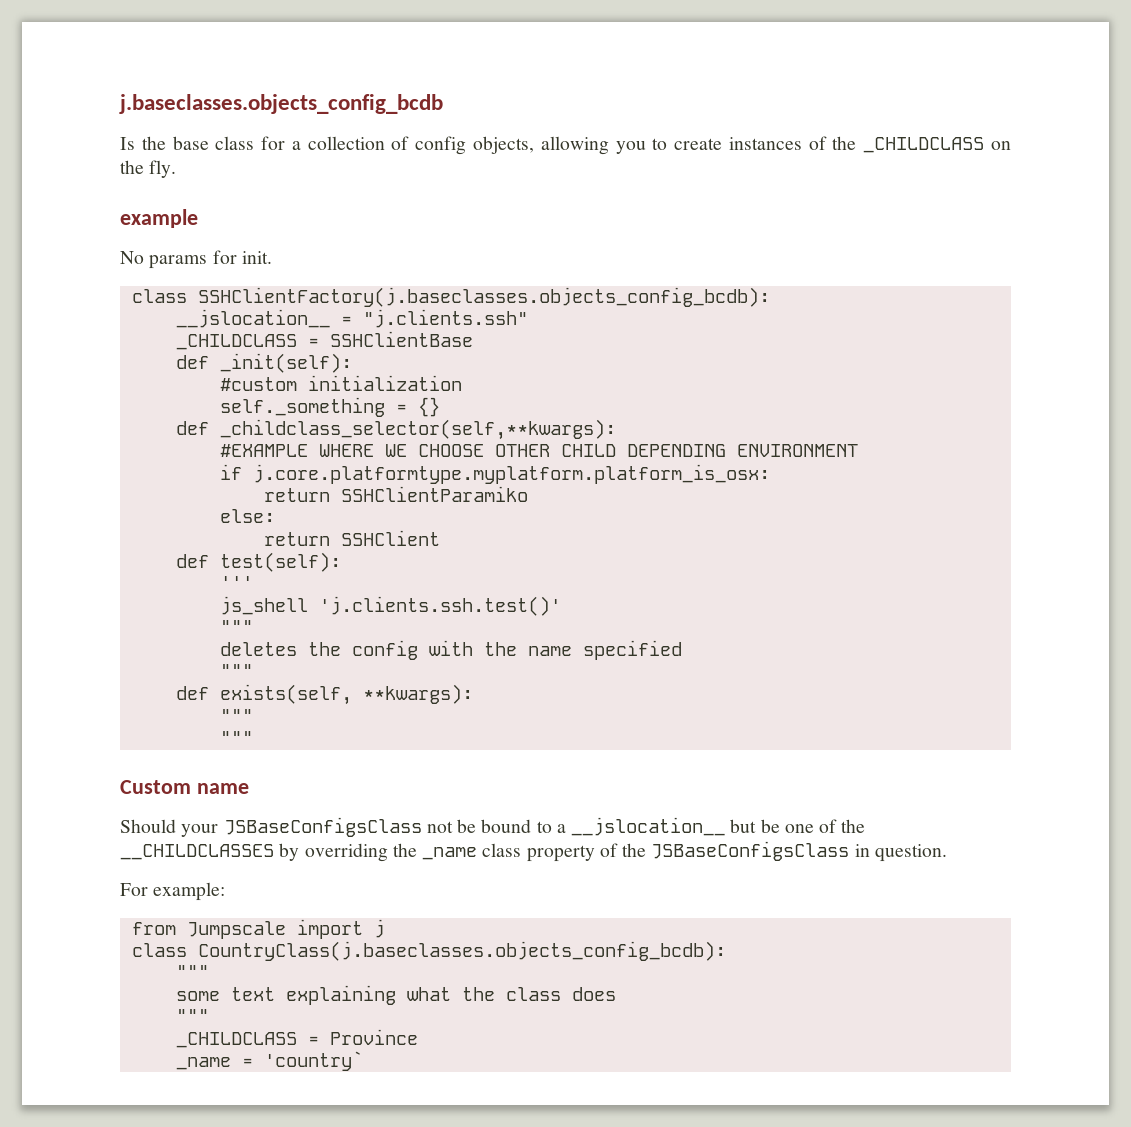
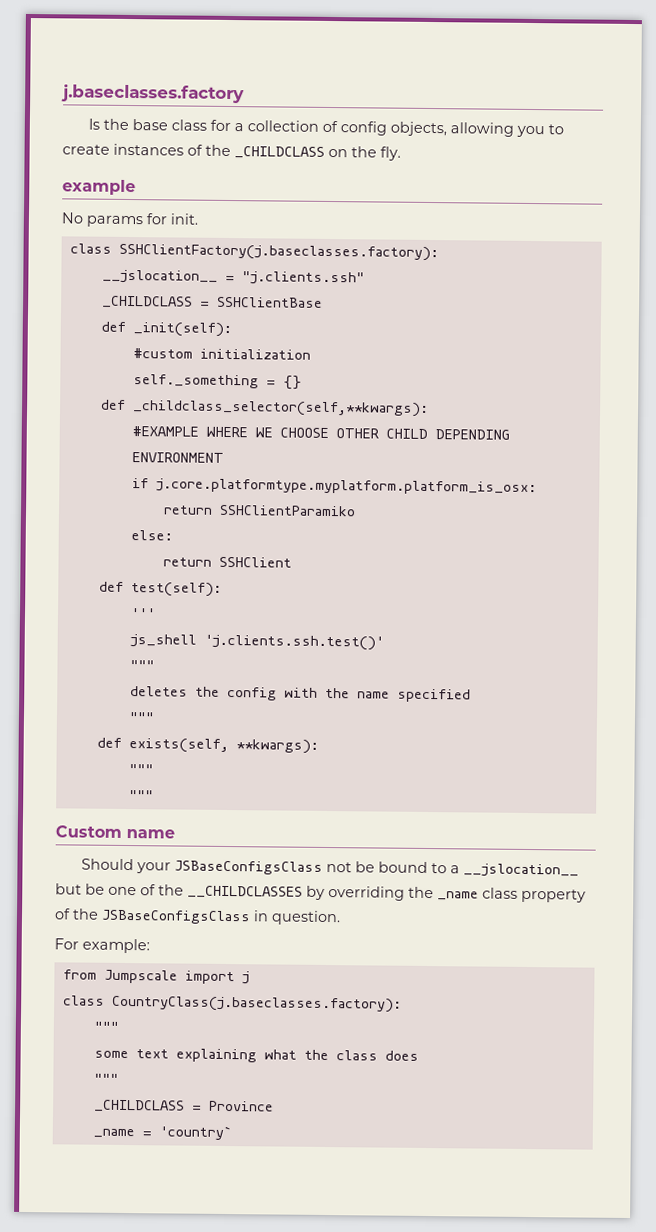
[119,94,443,114] j.baseclasses.objects_config_bcdb -> [61,84,245,104] j.baseclasses.factory
[197,287,770,307] SSHClientFactory(j.baseclasses.objects_config_bcdb): -> [118,243,439,262] SSHClientFactory(j.baseclasses.factory):
[197,941,726,961] CountryClass(j.baseclasses.objects_config_bcdb): -> [111,995,402,1013] CountryClass(j.baseclasses.factory):

